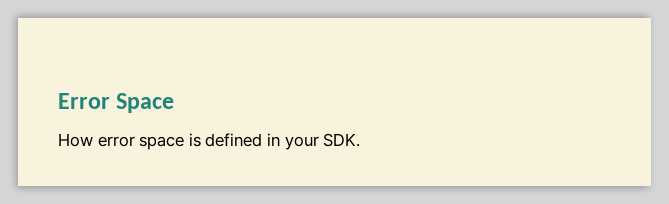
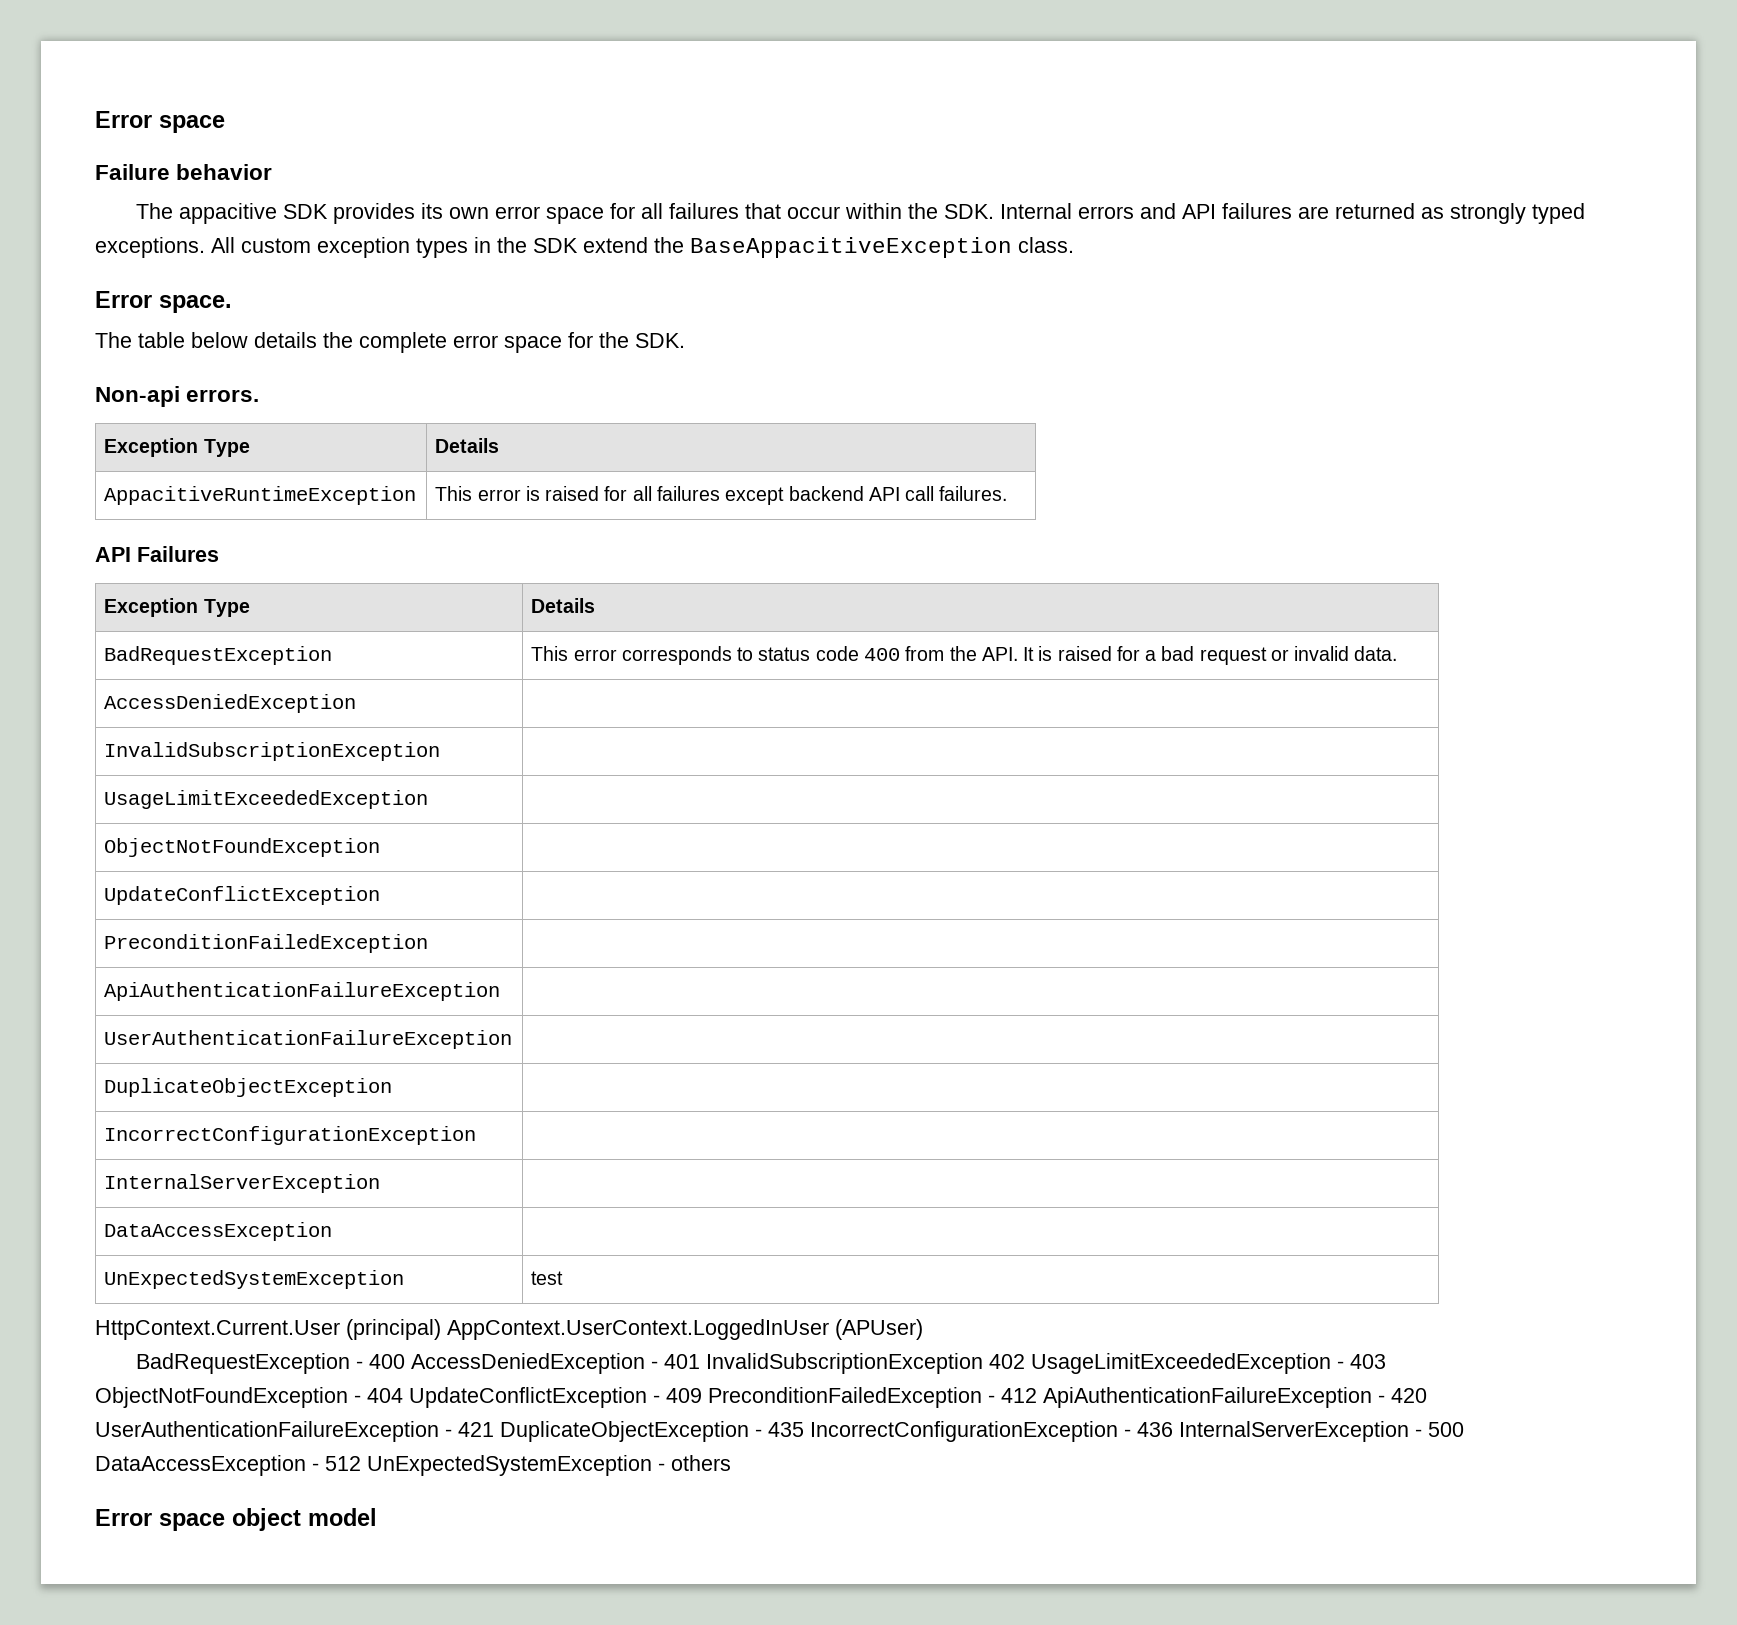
[58,93,175,113] [58,133,361,150] Error Space // How error space is defined in your SDK. -> [95,111,225,133] [95,164,273,180] [136,203,1586,224] [95,237,1074,258] [95,291,232,313] [95,332,685,353] [95,386,260,407] [104,438,250,457] [435,438,500,453] [104,486,417,505] [435,486,1008,505] [95,546,219,562] [104,598,250,617] [531,598,596,613] [104,646,333,665] [531,646,1398,665] [104,694,357,713] [104,742,441,761] [104,790,429,809] [104,838,381,857] [104,886,381,905] [104,934,429,953] [104,982,501,1001] [104,1030,513,1049] [104,1078,393,1097] [104,1126,477,1145] [104,1174,381,1193] [104,1222,333,1241] [104,1270,405,1289] [531,1271,564,1285] [95,1319,923,1340] [136,1353,1387,1374] [95,1387,1427,1408] [95,1421,1464,1442] [95,1455,731,1476] [95,1508,377,1531] Error space // Failure behavior // The appacitive SDK provides its own error space for all failures that occur within the SDK. Internal errors and API failures are returned as strongly typed exceptions. All custom exception types in the SDK extend the BaseAppacitiveException class. // Error space. // The table below details the complete error space for the SDK. // Non-api errors. // Exception Type | Details // AppacitiveRuntimeException | This error is raised for all failures except backend API call failures. // API Failures // Exception Type | Details // BadRequestException | This error corresponds to status code 400 from the API. It is raised for a bad request or invalid data. // AccessDeniedException | // InvalidSubscriptionException | // UsageLimitExceededException | // ObjectNotFoundException | // UpdateConflictException | // PreconditionFailedException | // ApiAuthenticationFailureException | // UserAuthenticationFailureException | // DuplicateObjectException | // IncorrectConfigurationException | // InternalServerException | // DataAccessException | // UnExpectedSystemException | test // HttpContext.Current.User (principal) AppContext.UserContext.LoggedInUser (APUser) // BadRequestException - 400 AccessDeniedException - 401 InvalidSubscriptionException 402 UsageLimitExceededException - 403 ObjectNotFoundException - 404 UpdateConflictException - 409 PreconditionFailedException - 412 ApiAuthenticationFailureException - 420 UserAuthenticationFailureException - 421 DuplicateObjectException - 435 IncorrectConfigurationException - 436 InternalServerException - 500 DataAccessException - 512 UnExpectedSystemException - others // Error space object model

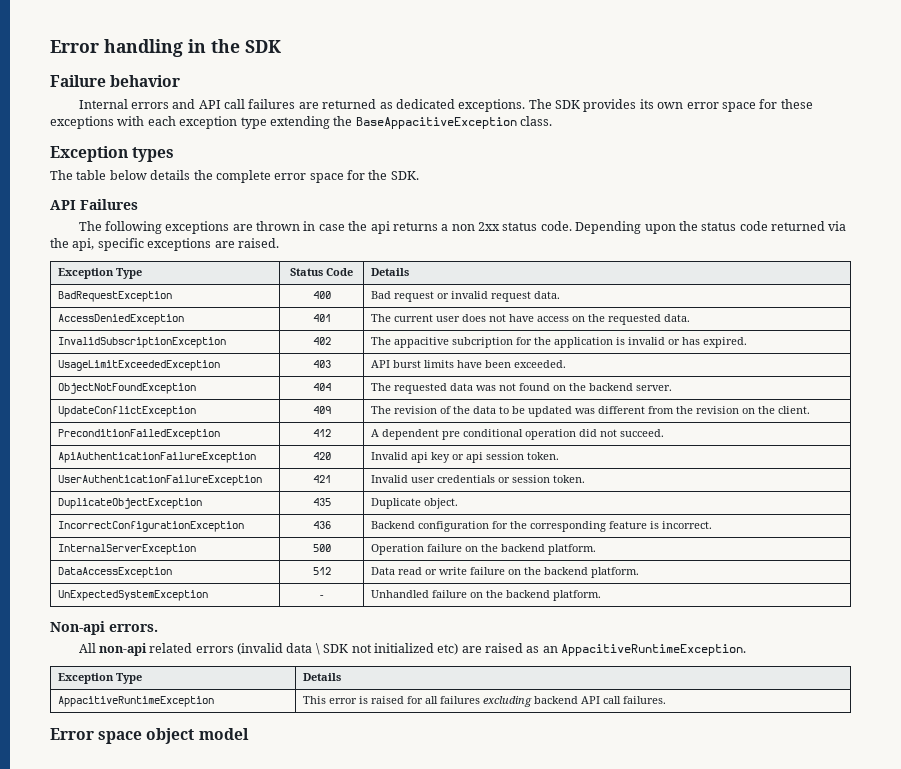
[95,111,225,133] [95,164,273,180] [136,203,278,224] Error space // Failure behavior // The appacitive -> [50,39,281,57] [50,75,181,87] [78,99,552,112] Error handling in the SDK // Failure behavior // Internal errors and API call failures are returned as dedicated exceptions. The
[641,203,1586,224] [95,237,648,258] all failures that occur within the SDK. Internal errors and API failures are returned as strongly typed exceptions. All custom exception types in the SDK extend -> [780,99,813,109] [50,116,330,129] these exceptions with each exception type extending
[95,291,232,313] Error space. -> [50,146,175,162] Exception types
[95,386,260,407] Non-api errors. -> [50,199,138,210] [78,221,847,234] [50,238,279,251] [57,268,142,279] [290,268,353,276] [370,268,409,276] [57,291,172,302] [312,291,331,299] [370,291,560,302] [57,314,184,325] [312,314,331,322] [370,314,690,325] [57,337,226,348] [312,337,331,345] [370,337,747,348] [57,360,220,371] [312,360,331,368] [370,360,566,368] [57,383,196,394] [312,383,331,391] [370,383,672,394] [57,406,196,417] [312,406,331,414] [370,406,810,417] [57,429,220,440] [312,429,331,437] [370,429,664,440] [57,452,256,463] [312,452,331,460] [370,452,559,463] [57,475,262,486] [312,475,331,483] [370,475,585,483] [57,498,202,509] [312,498,331,506] [370,498,458,509] [57,521,244,532] [312,521,331,529] [370,521,712,532] [57,544,196,555] [312,544,331,552] [370,544,596,555] [57,567,172,578] [312,567,331,575] [370,567,639,578] [57,590,208,601] [320,595,324,598] [370,590,601,601] [50,621,158,635] [78,643,747,656] API Failures // The following exceptions are thrown in case the api returns a non 2xx status code. Depending upon the status code returned via the api, specific exceptions are raised. // Exception Type | Status Code | Details // BadRequestException | 400 | Bad request or invalid request data. // AccessDeniedException | 401 | The current user does not have access on the requested data. // InvalidSubscriptionException | 402 | The appacitive subcription for the application is invalid or has expired. // UsageLimitExceededException | 403 | API burst limits have been exceeded. // ObjectNotFoundException | 404 | The requested data was not found on the backend server. // UpdateConflictException | 409 | The revision of the data to be updated was different from the revision on the client. // PreconditionFailedException | 412 | A dependent pre conditional operation did not succeed. // ApiAuthenticationFailureException | 420 | Invalid api key or api session token. // UserAuthenticationFailureException | 421 | Invalid user credentials or session token. // DuplicateObjectException | 435 | Duplicate object. // IncorrectConfigurationException | 436 | Backend configuration for the corresponding feature is incorrect. // InternalServerException | 500 | Operation failure on the backend platform. // DataAccessException | 512 | Data read or write failure on the backend platform. // UnExpectedSystemException | - | Unhandled failure on the backend platform. // Non-api errors. // All non-api related errors (invalid data \ SDK not initialized etc) are raised as an AppacitiveRuntimeException.
[725,487,785,505] except -> [482,696,532,707] excluding
[95,546,219,562] [104,598,250,617] [531,598,596,613] [104,646,333,665] [531,646,1398,665] [104,694,357,713] [104,742,441,761] [104,790,429,809] [104,838,381,857] [104,886,381,905] [104,934,429,953] [104,982,501,1001] [104,1030,513,1049] [104,1078,393,1097] [104,1126,477,1145] [104,1174,381,1193] [104,1222,333,1241] [104,1270,405,1289] [531,1271,564,1285] [95,1319,923,1340] [136,1353,1387,1374] [95,1387,1427,1408] [95,1421,1464,1442] [95,1455,731,1476] // API Failures // Exception Type | Details // BadRequestException | This error corresponds to status code 400 from the API. It is raised for a bad request or invalid data. // AccessDeniedException | // InvalidSubscriptionException | // UsageLimitExceededException | // ObjectNotFoundException | // UpdateConflictException | // PreconditionFailedException | // ApiAuthenticationFailureException | // UserAuthenticationFailureException | // DuplicateObjectException | // IncorrectConfigurationException | // InternalServerException | // DataAccessException | // UnExpectedSystemException | test // HttpContext.Current.User (principal) AppContext.UserContext.LoggedInUser (APUser) // BadRequestException - 400 AccessDeniedException - 401 InvalidSubscriptionException 402 UsageLimitExceededException - 403 ObjectNotFoundException - 404 UpdateConflictException - 409 PreconditionFailedException - 412 ApiAuthenticationFailureException - 420 UserAuthenticationFailureException - 421 DuplicateObjectException - 435 IncorrectConfigurationException - 436 InternalServerException - 500 DataAccessException - 512 UnExpectedSystemException - others -> (666, 700) none

